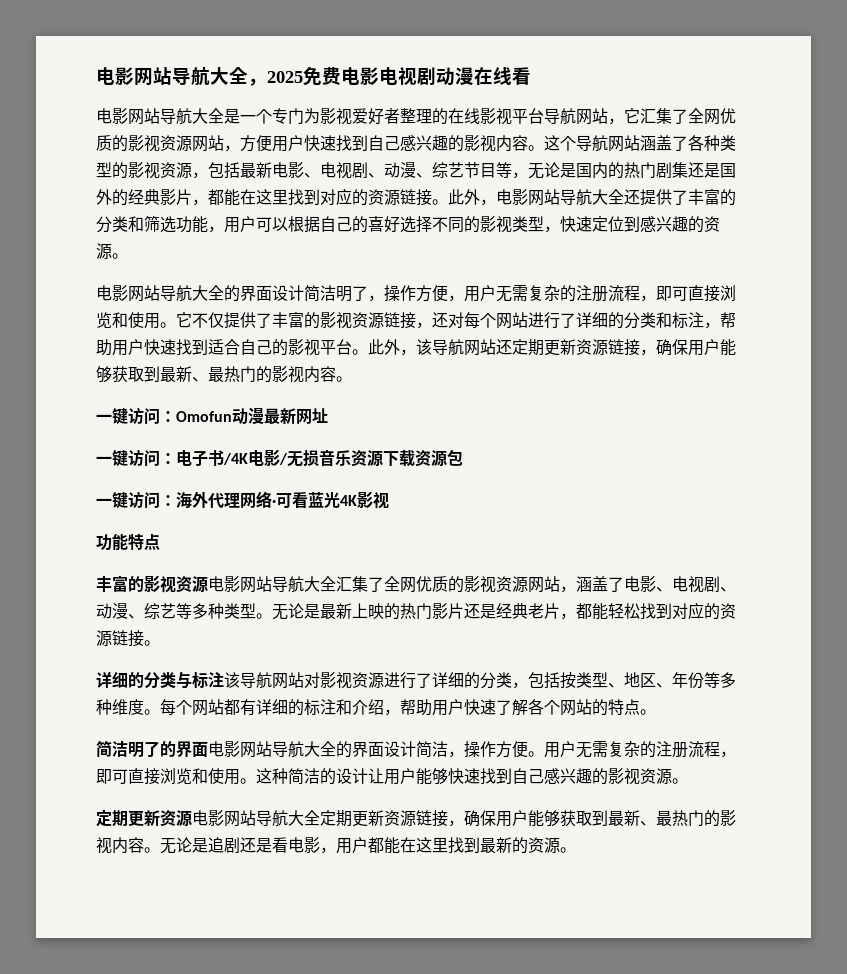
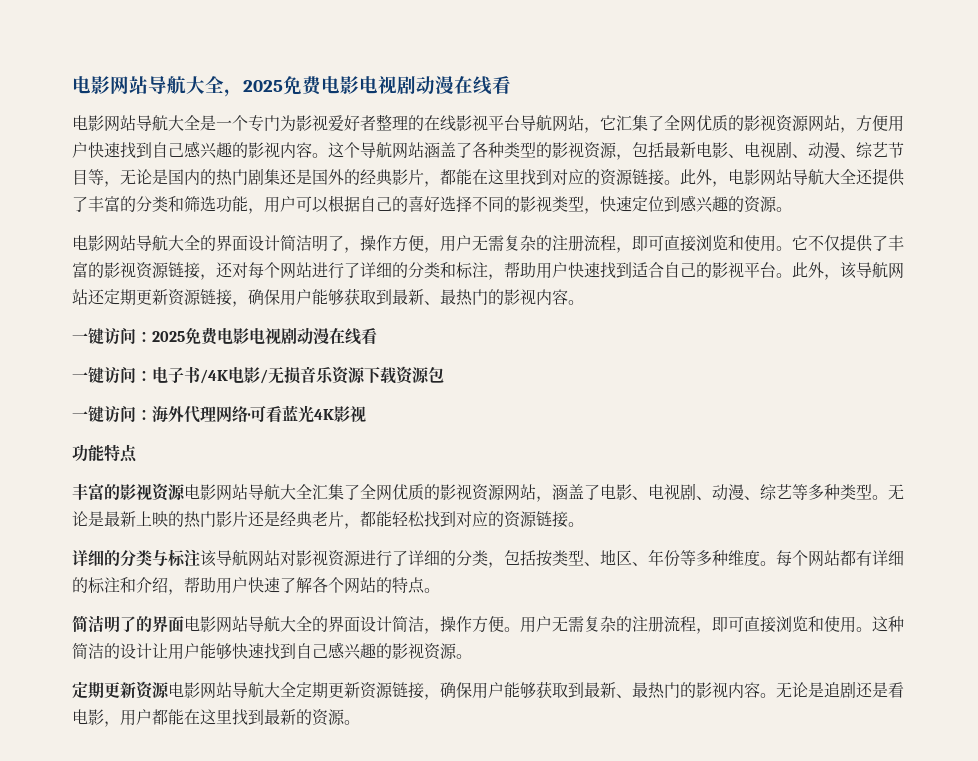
[176,407,328,425] Omofun动漫最新网址 -> [152,327,377,345] 2025免费电影电视剧动漫在线看

